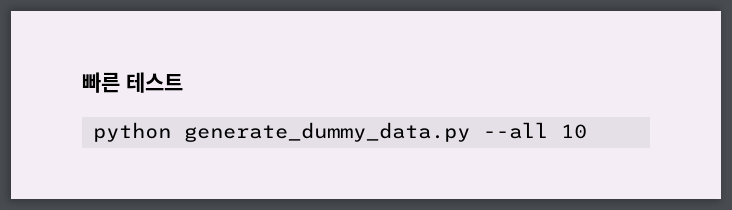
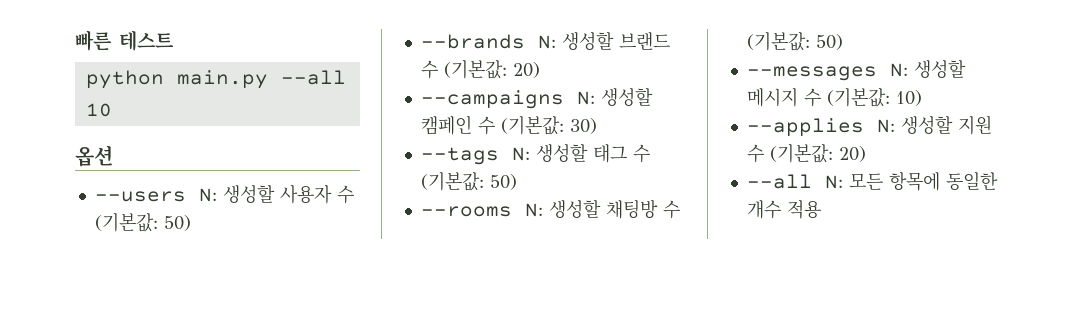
[183,122,470,142] generate_dummy_data.py -> [176,70,268,89] main.py
(587, 131) none -> [75,145,113,167] [94,184,354,204] [94,213,191,232] [420,32,670,50] [420,60,540,79] [420,88,653,109] [420,115,597,135] [420,144,650,165] [420,172,517,191] [420,199,680,219] [746,32,843,51] [746,60,966,81] [746,87,922,107] [746,115,992,137] [746,144,866,163] [746,172,998,191] [746,200,821,219] // 옵션 // --users N: 생성할 사용자 수 (기본값: 50) // --brands N: 생성할 브랜드 수 (기본값: 20) // --campaigns N: 생성할 캠페인 수 (기본값: 30) // --tags N: 생성할 태그 수 (기본값: 50) // --rooms N: 생성할 채팅방 수 (기본값: 50) // --messages N: 생성할 메시지 수 (기본값: 10) // --applies N: 생성할 지원 수 (기본값: 20) // --all N: 모든 항목에 동일한 개수 적용

